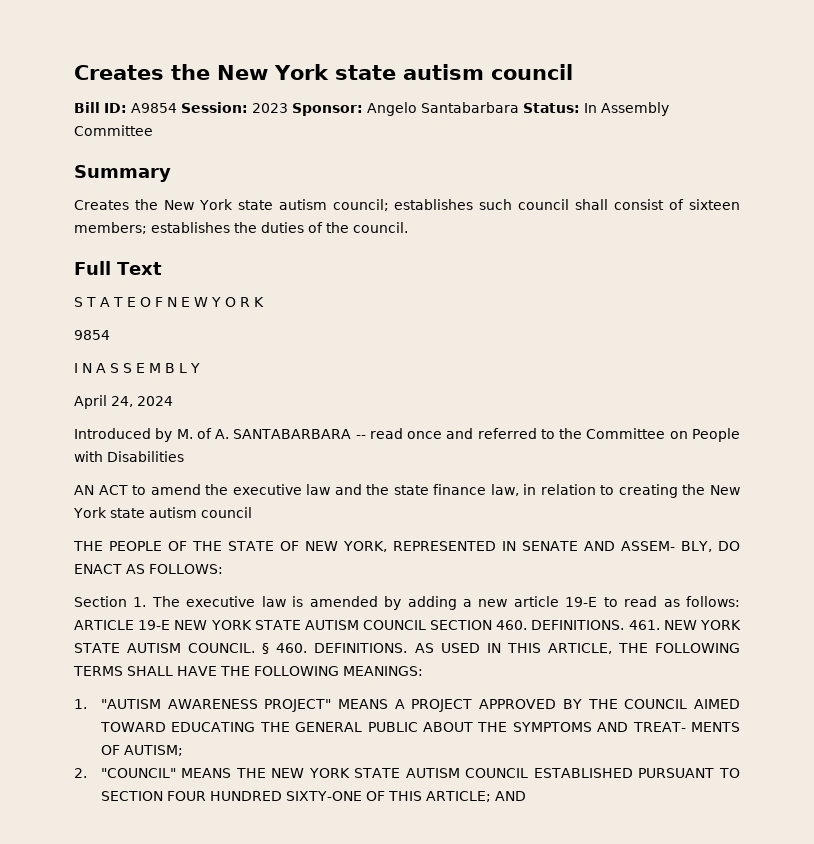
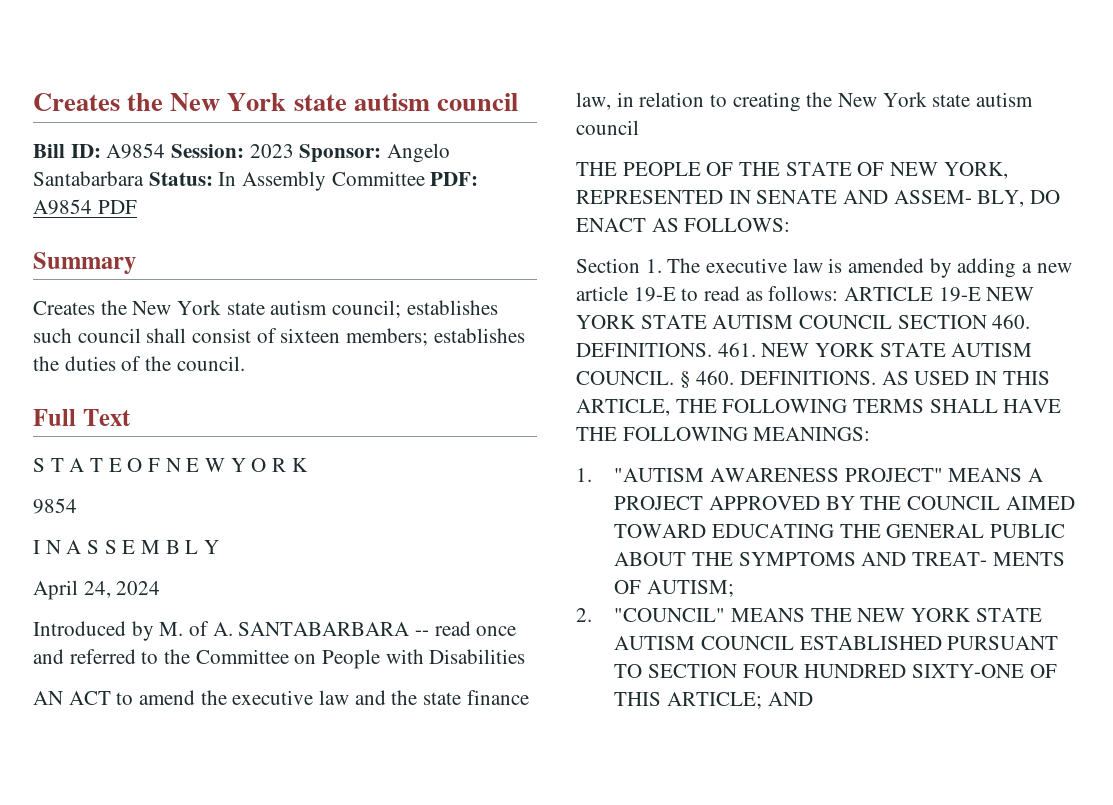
(153, 130) none -> [430,172,479,186] [33,199,137,215] PDF: A9854 PDF

